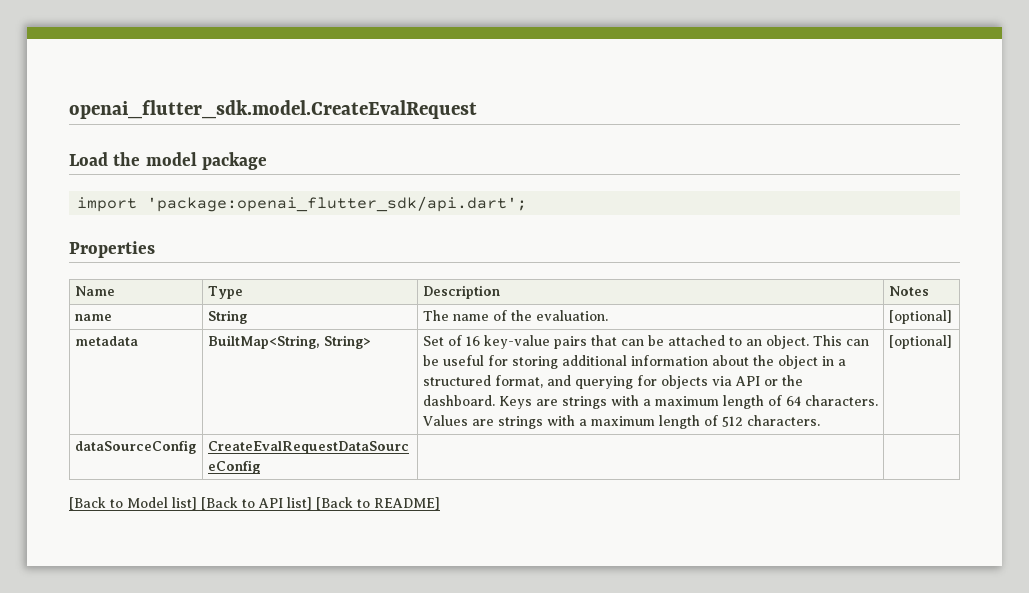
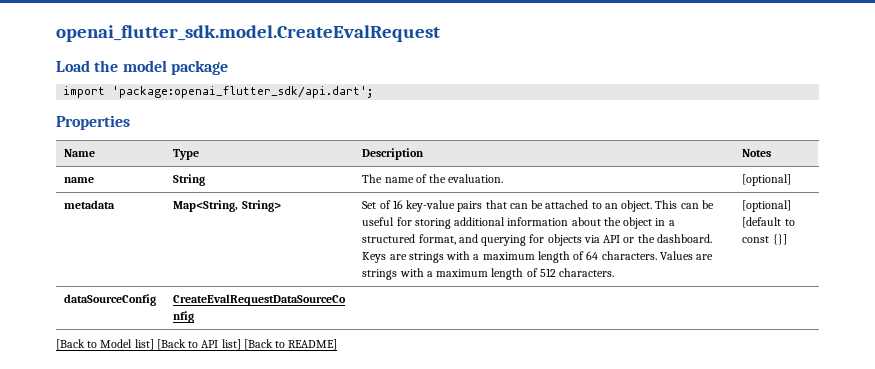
[207,335,320,349] BuiltMap<String, -> [173,200,239,212] Map<String,
(952, 342) none -> [742,217,795,228] [742,234,787,245] [default to const {}]

